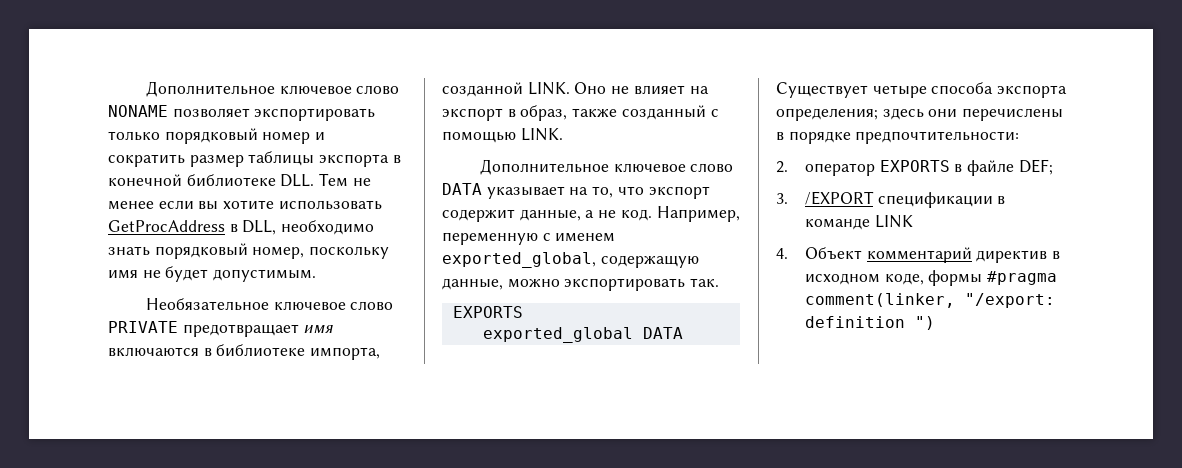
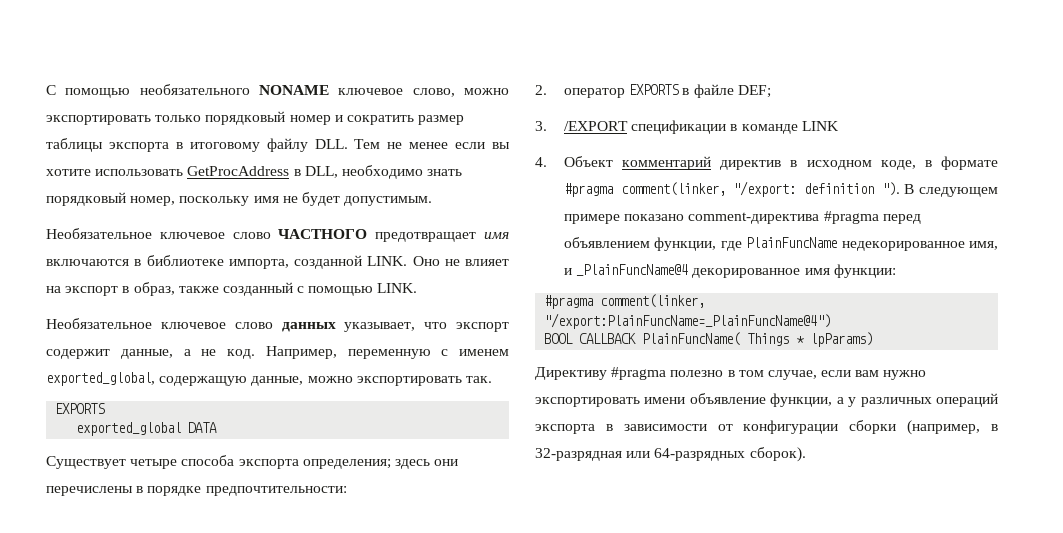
[145,81,400,97] [108,105,250,118] Дополнительное ключевое слово NONAME позволяет -> [46,84,509,98] С помощью необязательного NONAME ключевое слово, можно
[108,174,276,186] конечной библиотеке -> [189,138,308,152] итоговому файлу
[108,321,178,333] PRIVATE -> [278,229,368,239] ЧАСТНОГО
[479,159,734,175] [442,183,614,199] Дополнительное ключевое слово DATA указывает на то, -> [46,318,416,332] Необязательное ключевое слово данных указывает,
[928,270,983,286] формы -> [924,156,998,170] в формате
[914,316,935,330] ") -> [881,182,998,197] [564,211,921,224] [564,237,998,251] [564,264,896,278] [544,294,706,309] [544,313,832,329] [544,332,874,347] [535,367,927,380] [535,393,998,407] [535,420,998,435] [535,447,806,462] "). В следующем примере показано comment-директива #pragma перед объявлением функции, где PlainFuncName недекорированное имя, и _PlainFuncName@4 декорированное имя функции: // #pragma comment(linker, "/export:PlainFuncName=_PlainFuncName@4") // BOOL CALLBACK PlainFuncName( Things * lpParams) // Директиву #pragma полезно в том случае, если вам нужно экспортировать имени объявление функции, а у различных операций экспорта в зависимости от конфигурации сборки (например, в 32-разрядная или 64-разрядных сборок).

